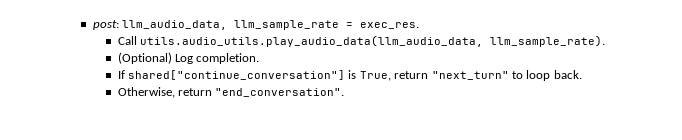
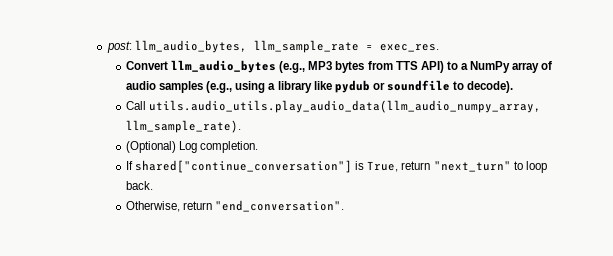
[122,20,228,30] llm_audio_data, -> [134,40,247,53] llm_audio_bytes,
(420, 25) none -> [126,60,553,73] [126,80,514,93] // Convert llm_audio_bytes (e.g., MP3 bytes from TTS API) to a NumPy array of audio samples (e.g., using a library like pydub or soundfile to decode).
[140,35,484,47] utils.audio_utils.play_audio_data(llm_audio_data, -> [149,100,542,113] utils.audio_utils.play_audio_data(llm_audio_numpy_array,

